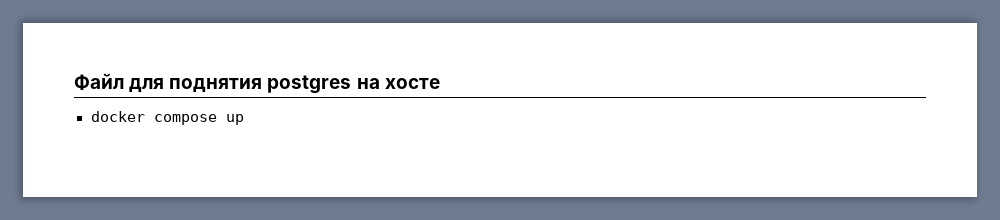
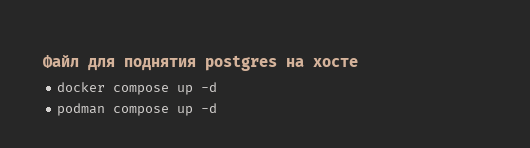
(244, 119) none -> [201,82,218,92] [57,103,218,116] -d // podman compose up -d

